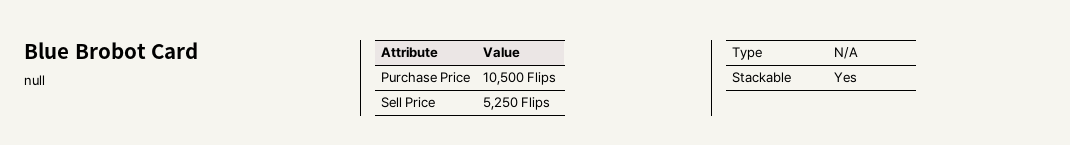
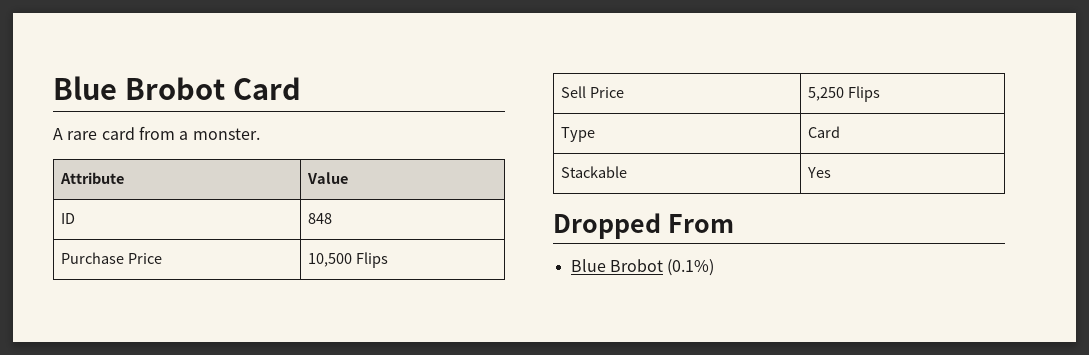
[24,75,45,86] null -> [53,126,260,140] A rare card from a monster.
(520, 52) none -> [60,213,75,224] [307,213,332,224] // ID | 848
[833,47,858,59] N/A -> [807,126,840,138] Card
(857, 77) none -> [553,213,734,239] [570,259,715,276] // Dropped From // Blue Brobot (0.1%)

